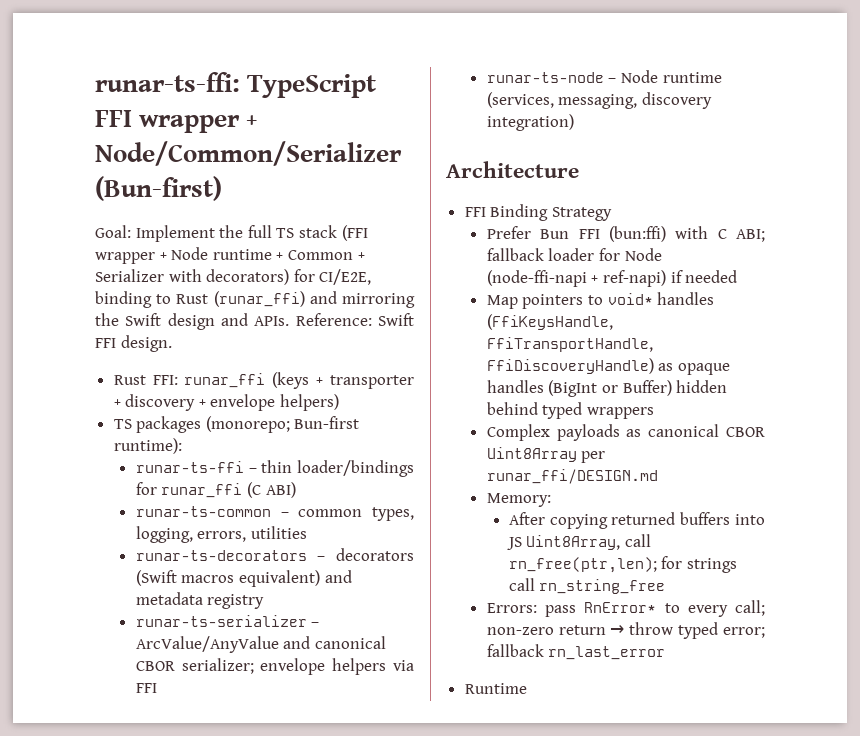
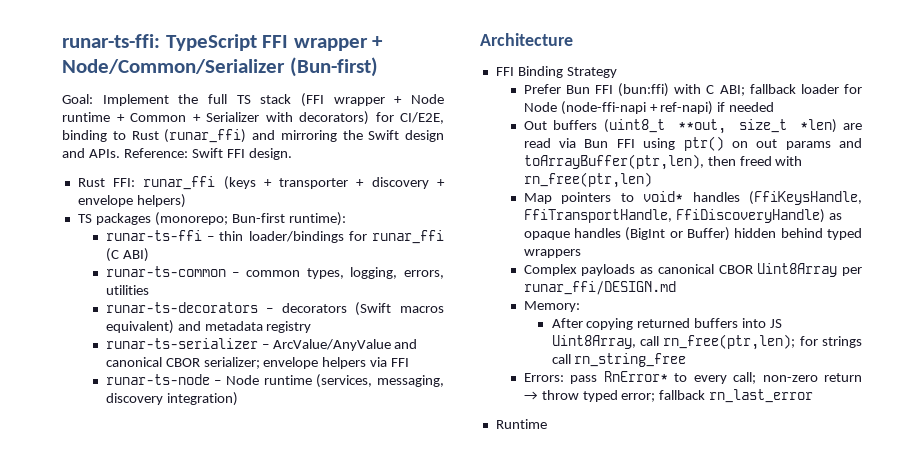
(738, 276) none -> [523,119,862,134] [523,136,862,151] [523,154,803,170] [523,172,652,188] // Out buffers (uint8_t **out, size_t *len) are read via Bun FFI using ptr() on out params and toArrayBuffer(ptr,len), then freed with rn_free(ptr,len)

